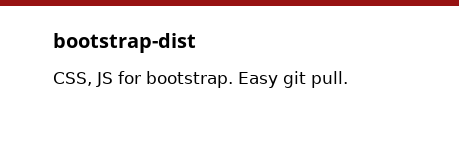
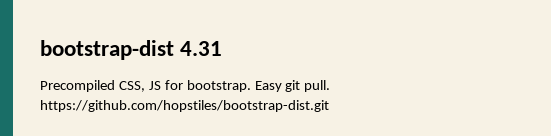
(196, 43) // -> [180,41,223,56] [40,80,115,92] 4.31 // Precompiled
(348, 79) none -> [40,100,329,112] https://github.com/hopstiles/bootstrap-dist.git

